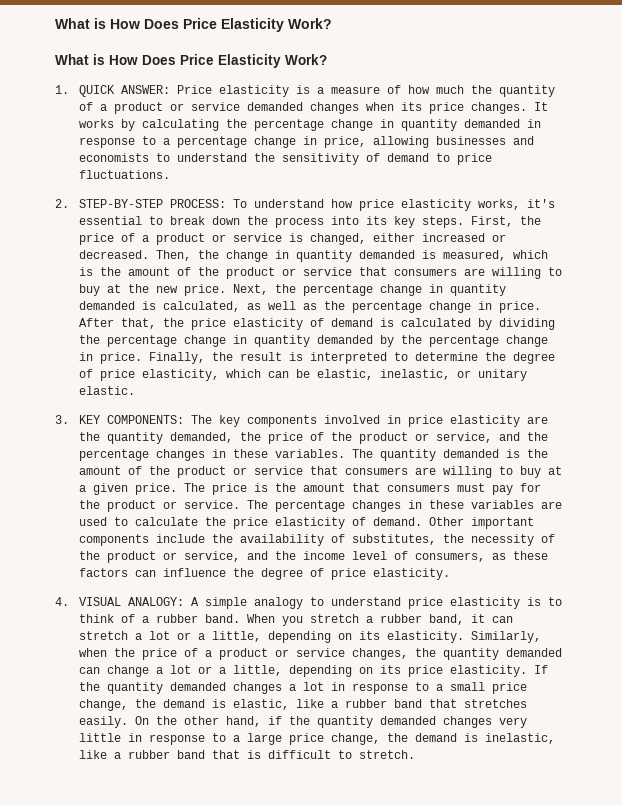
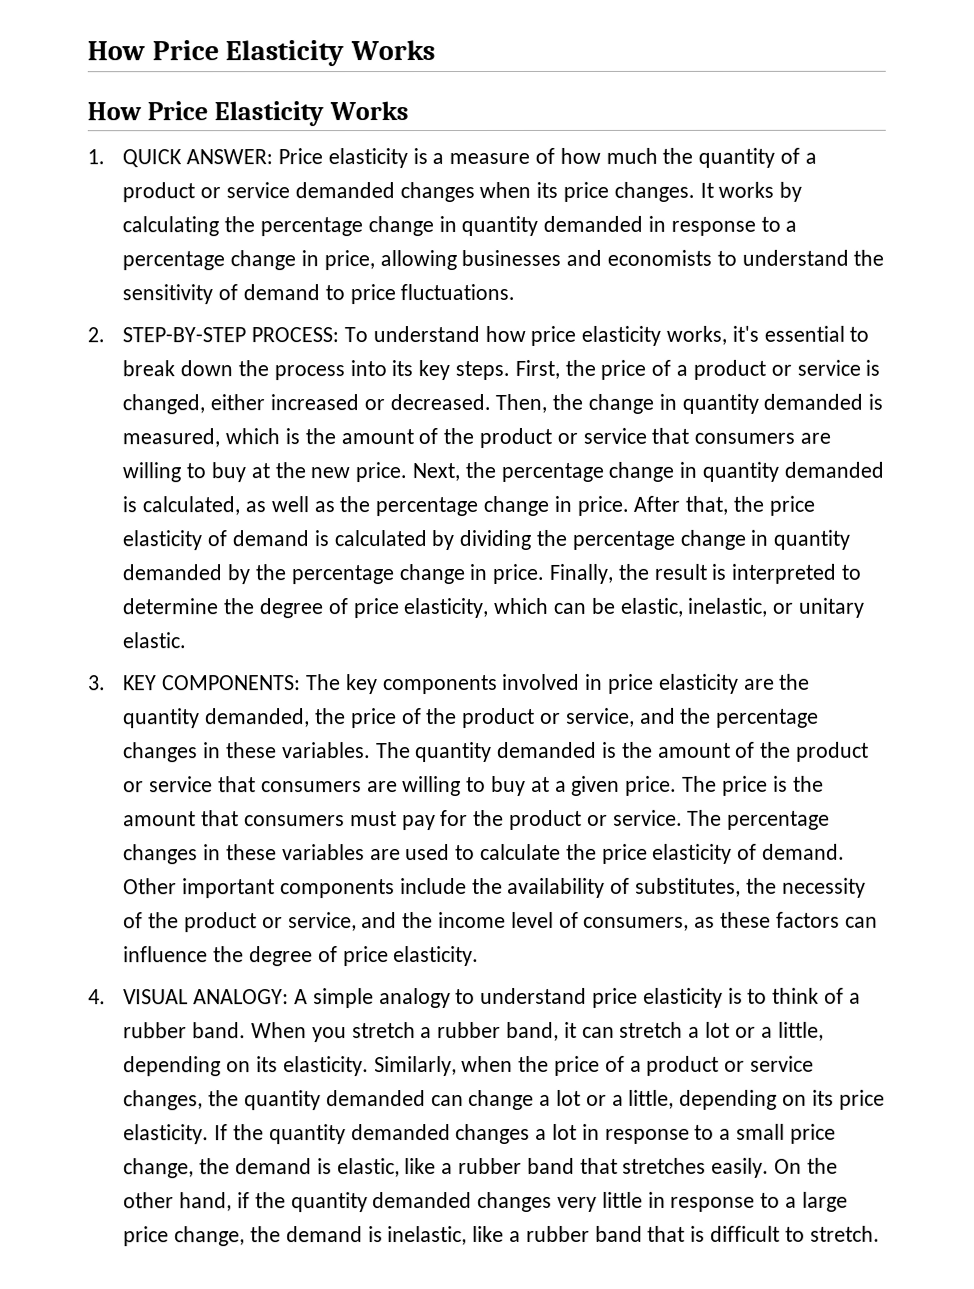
[55,18,332,32] [55,54,327,68] What is How Does Price Elasticity Work? // What is How Does Price Elasticity Work? -> [87,40,435,67] [87,101,410,127] How Price Elasticity Works // How Price Elasticity Works

